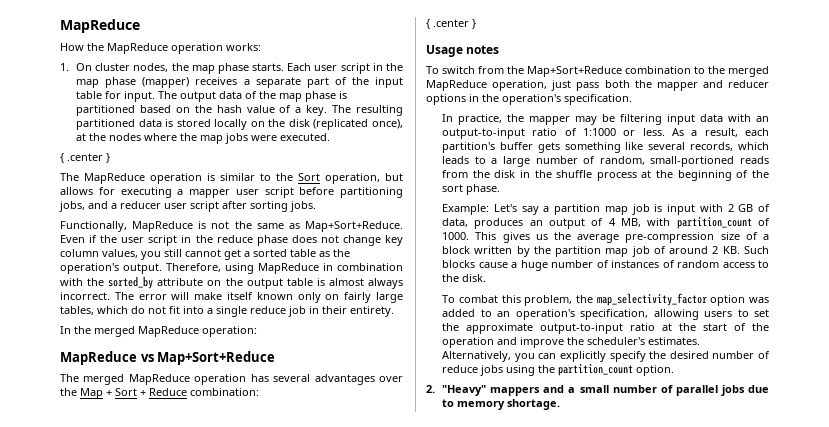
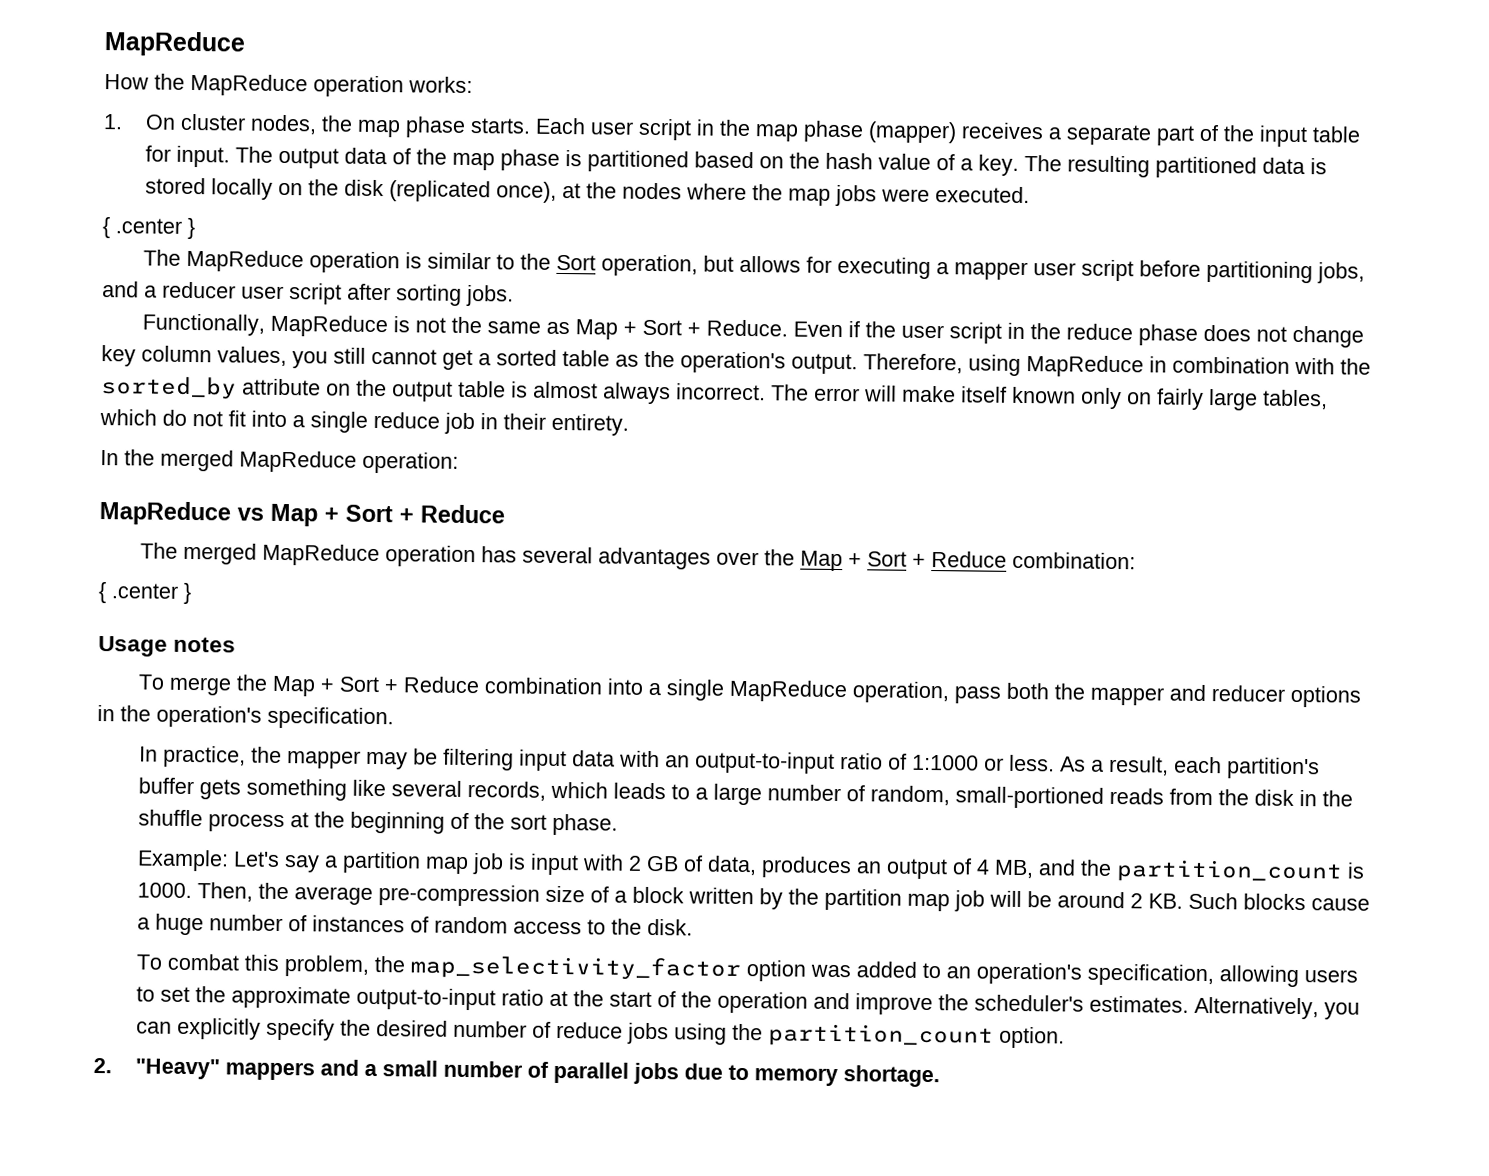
[305,221,403,232] Map+Sort+Reduce. -> [574,319,788,340] Map + Sort + Reduce.
[157,351,276,365] Map+Sort+Reduce -> [270,503,505,527] Map + Sort + Reduce
[442,66,769,77] switch from the Map+Sort+Reduce combination to the merged -> [168,674,725,701] merge the Map + Sort + Reduce combination into a single
[551,80,572,91] just -> (949, 692) none
[647,217,771,229] [442,232,548,243] with partition_count of 1000. This gives us -> [1037,859,1365,884] [136,882,253,902] and the partition_count is 1000. Then,
[653,246,666,254] of -> [988,890,1052,908] will be

